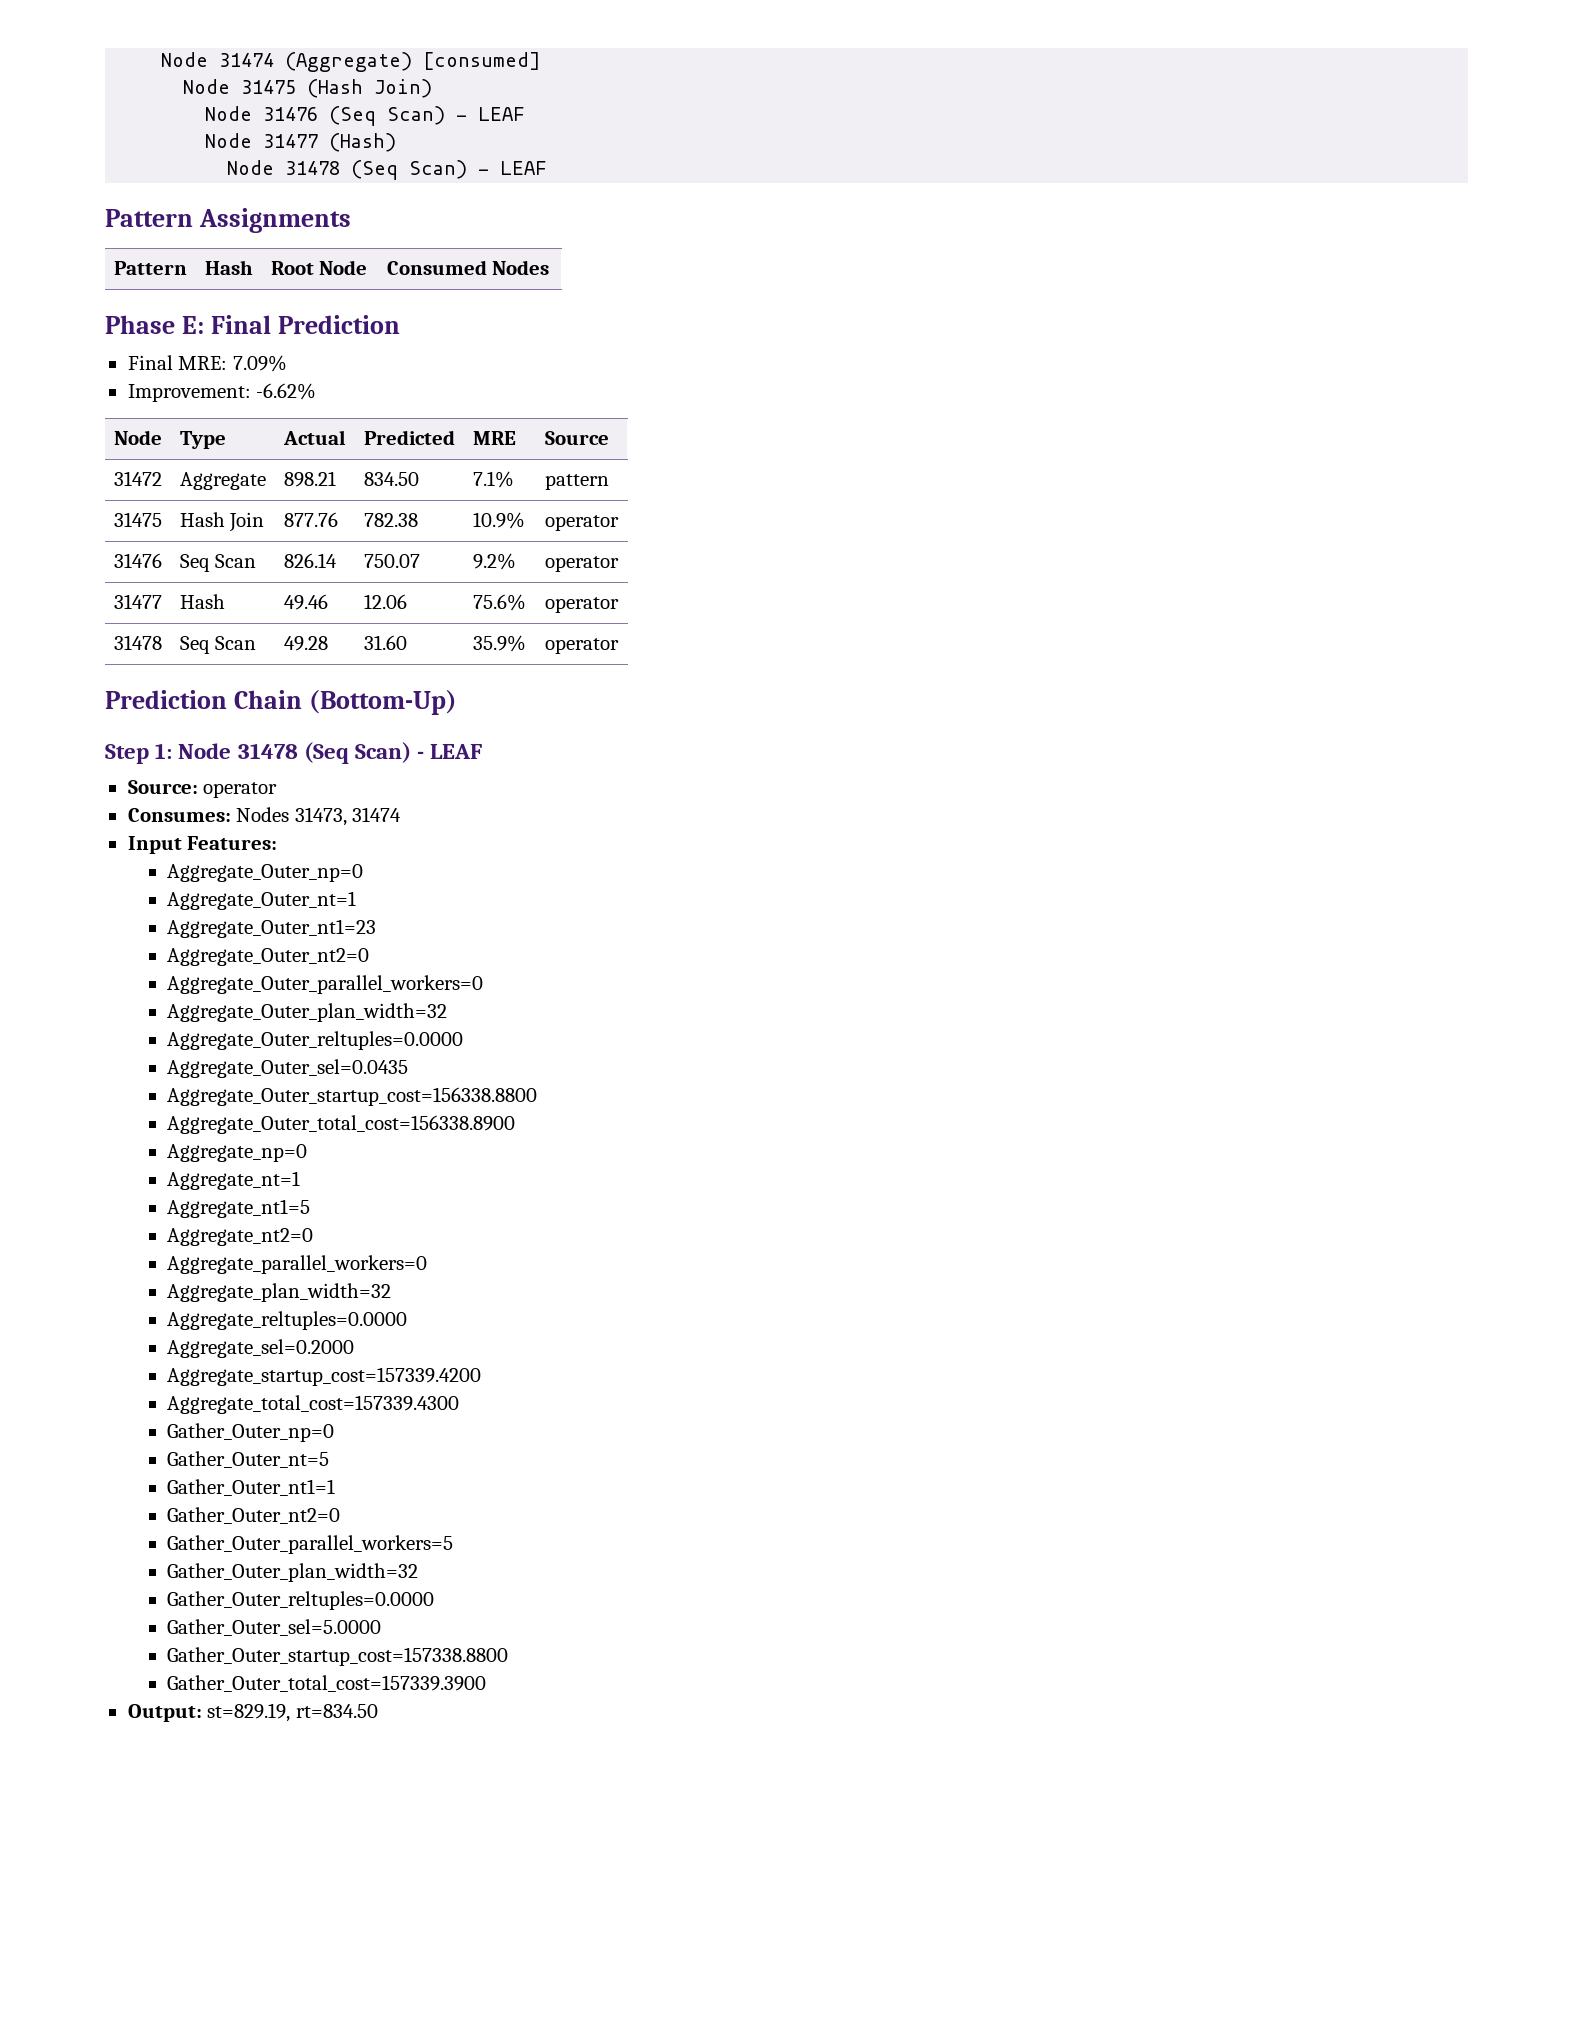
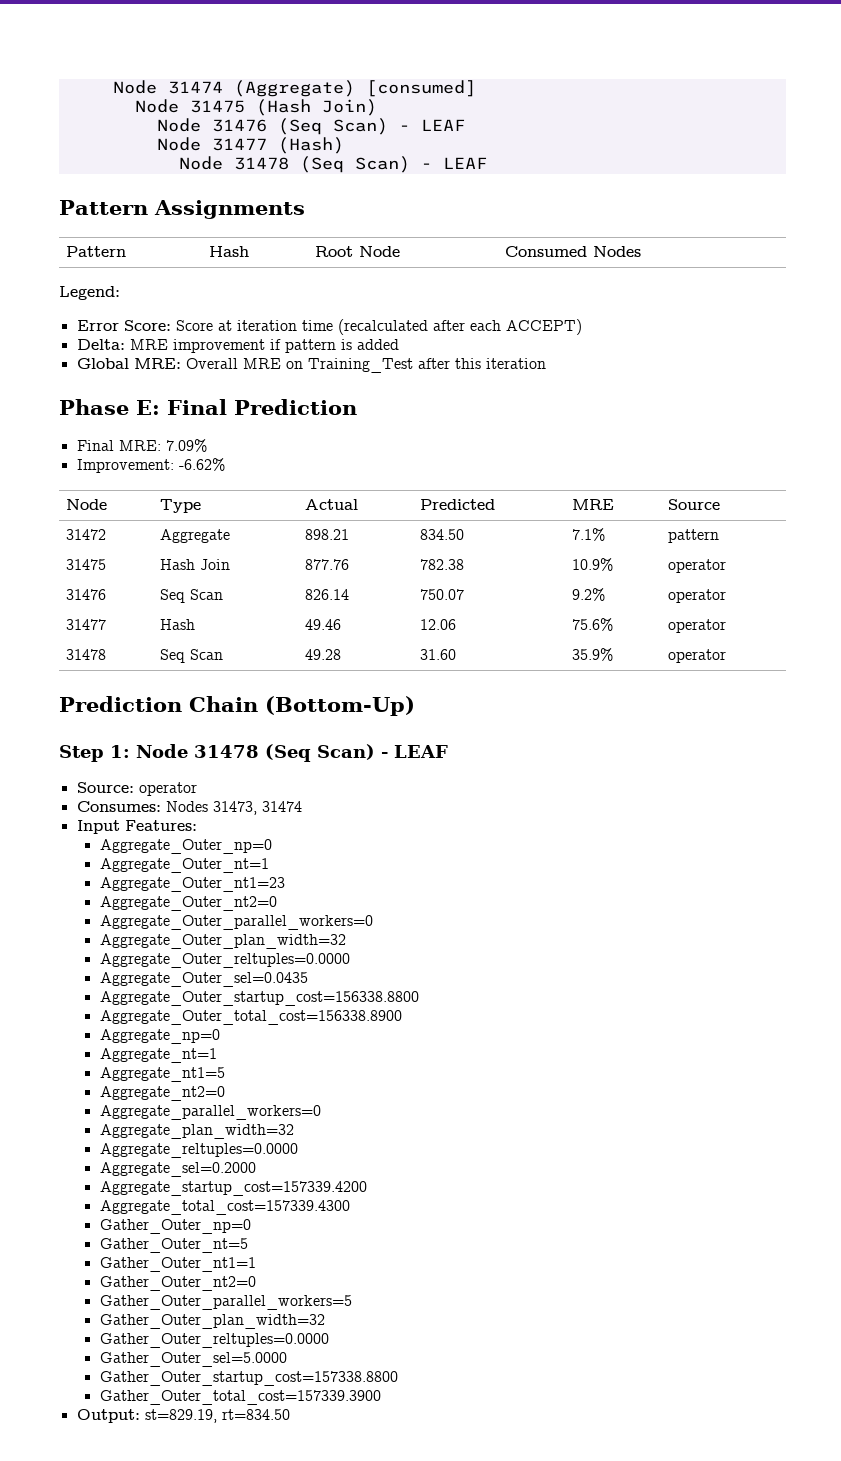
(550, 267) none -> [59,286,120,300] [76,319,582,335] [76,339,399,353] [76,358,546,373] // Legend: // Error Score: Score at iteration time (recalculated after each ACCEPT) // Delta: MRE improvement if pattern is added // Global MRE: Overall MRE on Training_Test after this iteration

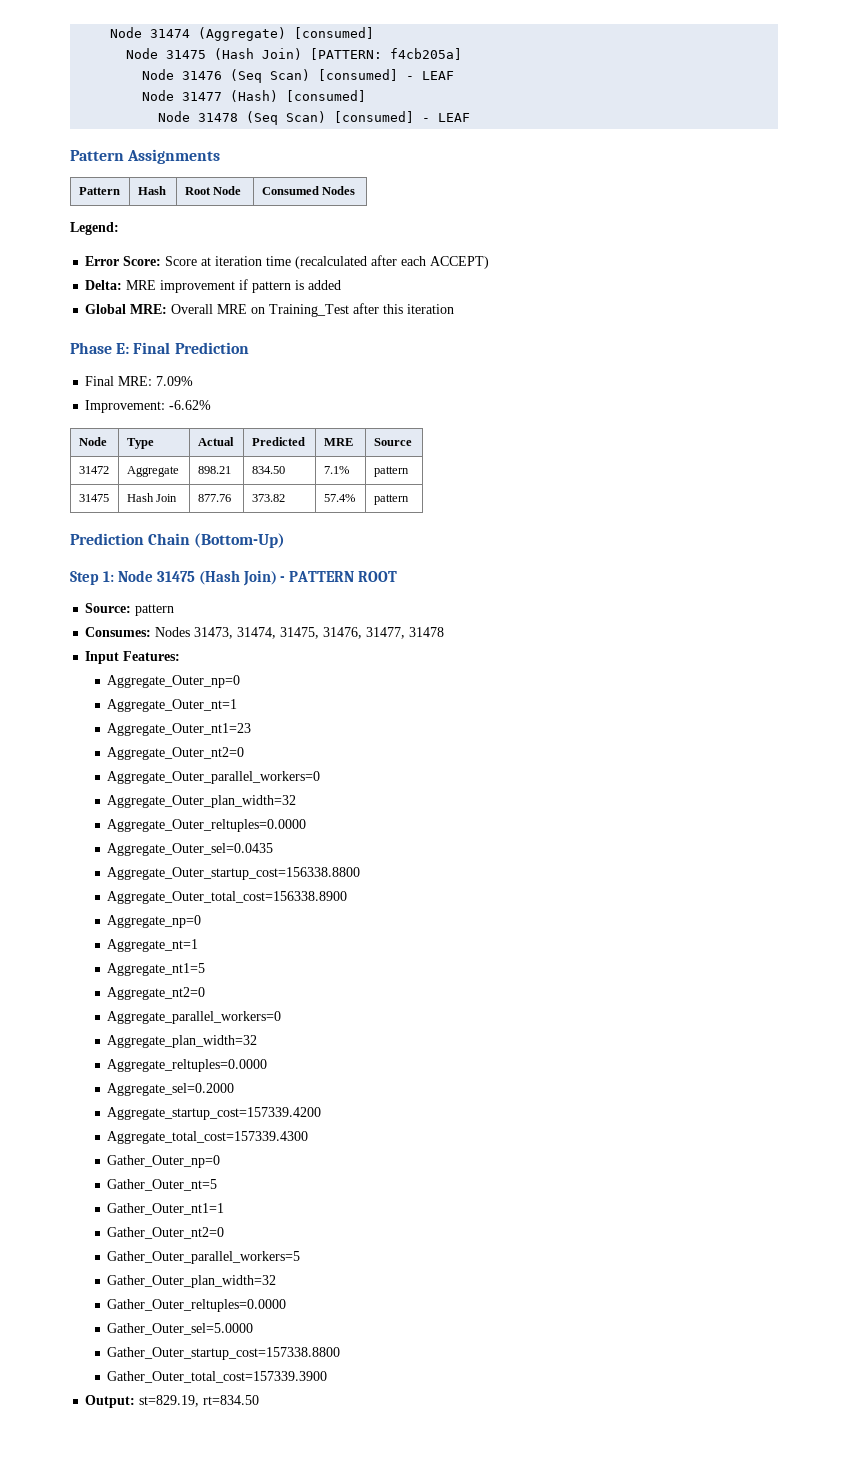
(377, 107) none -> [310,48,463,60] [PATTERN: f4cb205a]
(388, 126) none -> [318,69,399,81] [consumed]
[178,156,410,173] // Node 31478 (Seq Scan) -> [286,90,367,102] [158,111,415,125] [consumed] // Node 31478 (Seq Scan) [consumed]
[420,559,465,570] [572,558,614,571] [668,559,727,573] [66,589,107,600] [160,589,224,603] [305,589,350,600] [420,589,465,600] [572,588,606,601] [668,589,727,603] [66,619,107,630] [160,619,196,630] [305,619,342,630] [420,619,457,630] [572,618,614,631] [668,619,727,633] [66,649,107,660] [160,649,224,663] [305,649,342,660] [420,649,457,660] [572,648,614,661] [668,649,727,663] 782.38 | 10.9% | operator // 31476 | Seq Scan | 826.14 | 750.07 | 9.2% | operator // 31477 | Hash | 49.46 | 12.06 | 75.6% | operator // 31478 | Seq Scan | 49.28 | 31.60 | 35.9% | operator -> [251,494,285,502] [323,494,355,502] [373,494,409,505] 373.82 | 57.4% | pattern
[194,744,448,762] 31478 (Seq Scan) - LEAF -> [156,570,398,586] 31475 (Hash Join) - PATTERN ROOT
[138,782,197,796] operator -> [135,604,175,616] pattern
[261,801,302,812] 31474 -> [237,627,445,639] 31474, 31475, 31476, 31477, 31478

